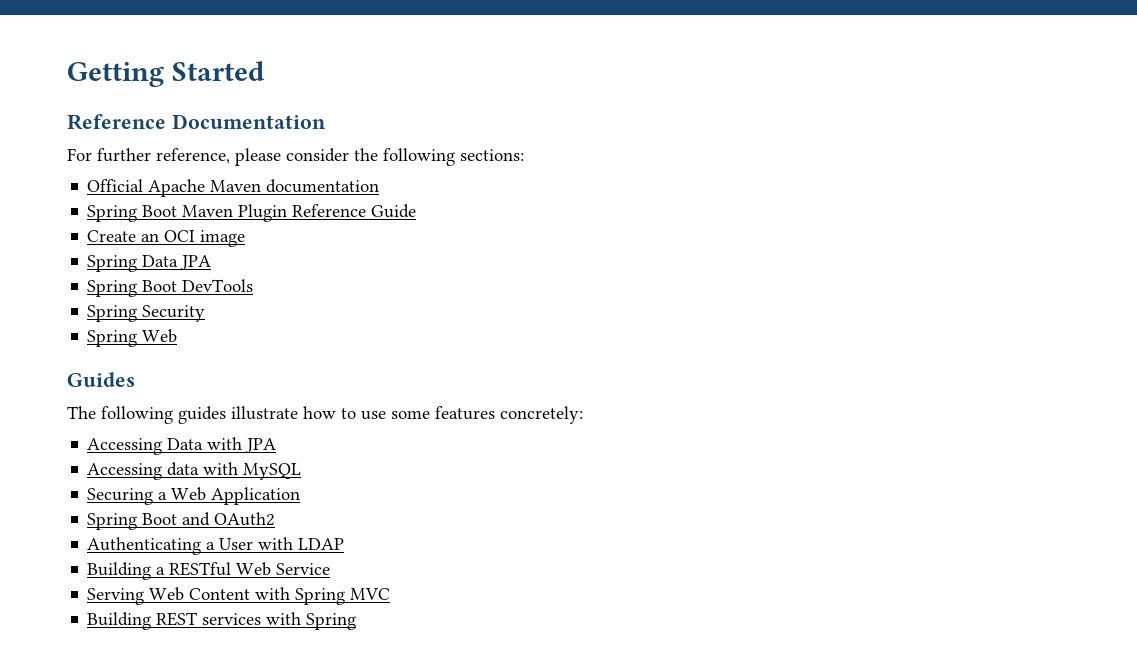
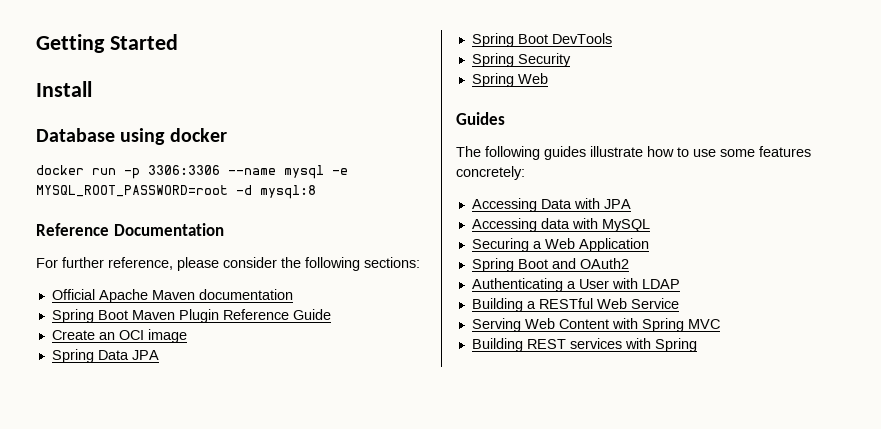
(264, 71) none -> [36,81,92,97] [36,128,227,145] [36,165,348,179] [36,185,316,199] // Install // Database using docker // docker run -p 3306:3306 --name mysql -e MYSQL_ROOT_PASSWORD=root -d mysql:8

